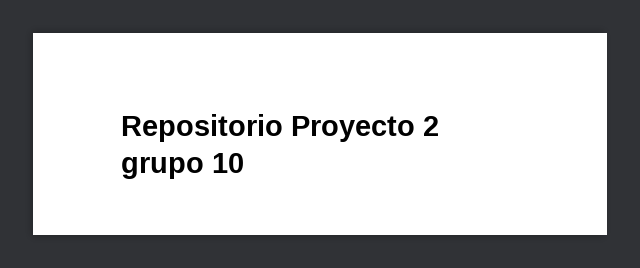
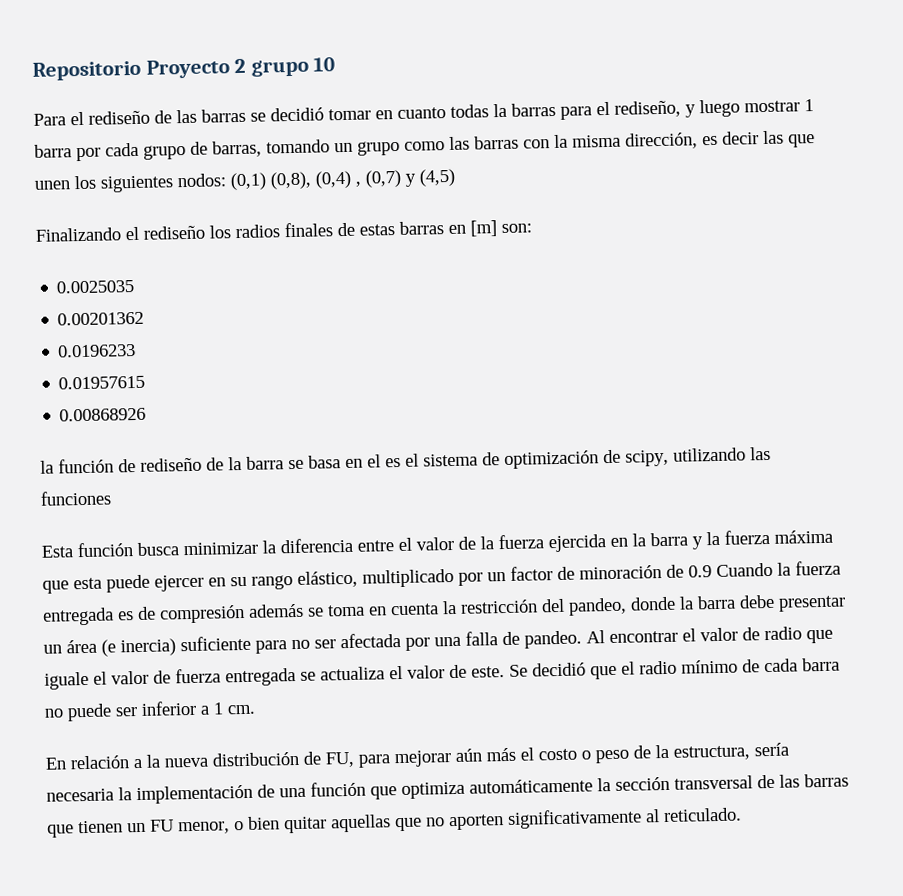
(244, 163) none -> [33,99,814,126] [34,130,815,162] [34,168,456,193] [35,220,532,242] [56,279,135,294] [57,311,145,326] [57,343,137,358] [58,375,146,390] [59,407,147,422] [40,446,771,474] [40,490,112,506] [41,529,833,558] [42,560,841,594] [42,594,846,626] [43,626,833,657] [44,657,840,690] [44,700,256,722] [45,742,789,770] [46,773,849,805] [47,807,742,838] // Para el rediseño de las barras se decidió tomar en cuanto todas la barras para el rediseño, y luego mostrar 1 barra por cada grupo de barras, tomando un grupo como las barras con la misma dirección, es decir las que unen los siguientes nodos: (0,1) (0,8), (0,4) , (0,7) y (4,5) // Finalizando el rediseño los radios finales de estas barras en [m] son: // 0.0025035 // 0.00201362 // 0.0196233 // 0.01957615 // 0.00868926 // la función de rediseño de la barra se basa en el es el sistema de optimización de scipy, utilizando las funciones // Esta función busca minimizar la diferencia entre el valor de la fuerza ejercida en la barra y la fuerza máxima que esta puede ejercer en su rango elástico, multiplicado por un factor de minoración de 0.9 Cuando la fuerza entregada es de compresión además se toma en cuenta la restricción del pandeo, donde la barra debe presentar un área (e inercia) suficiente para no ser afectada por una falla de pandeo. Al encontrar el valor de radio que iguale el valor de fuerza entregada se actualiza el valor de este. Se decidió que el radio mínimo de cada barra no puede ser inferior a 1 cm. // En relación a la nueva distribución de FU, para mejorar aún más el costo o peso de la estructura, sería necesaria la implementación de una función que optimiza automáticamente la sección transversal de las barras que tienen un FU menor, o bien quitar aquellas que no aporten significativamente al reticulado.

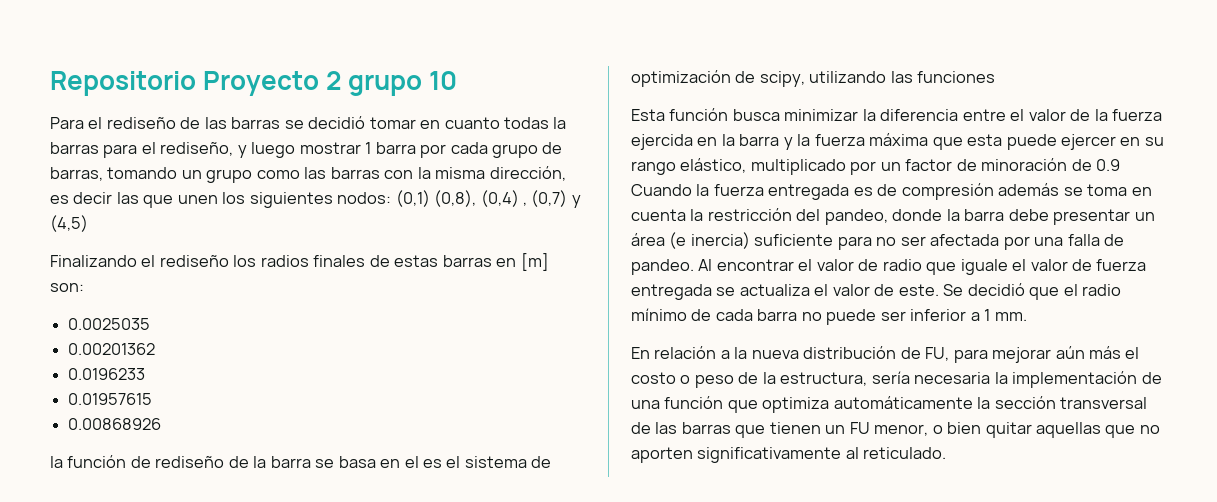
[227,704,256,715] cm. -> [994,312,1027,321] mm.

